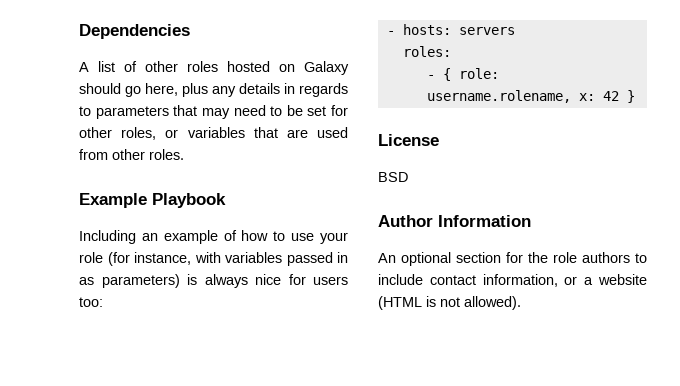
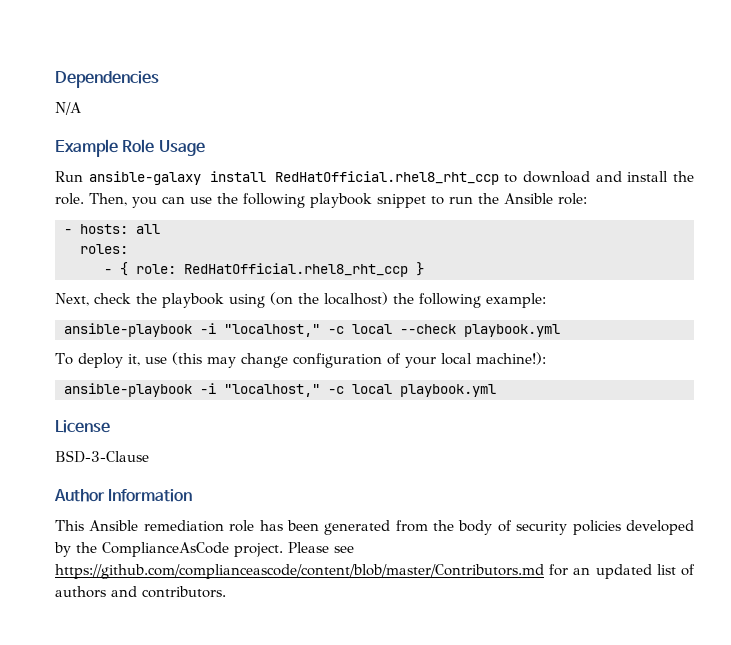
[79,61,349,75] [79,83,348,97] [79,105,348,119] [79,127,348,140] [79,149,184,160] [79,193,226,208] [79,230,348,244] [79,252,348,266] [79,274,348,288] [79,297,103,307] A list of other roles hosted on Galaxy should go here, plus any details in regards to parameters that may need to be set for other roles, or variables that are used from other roles. // Example Playbook // Including an example of how to use your role (for instance, with variables passed in as parameters) is always nice for users too: -> [55,102,81,115] [55,139,205,157] [55,171,695,185] [55,193,587,208] N/A // Example Role Usage // Run ansible-galaxy install RedHatOfficial.rhel8_rht_ccp to download and install the role. Then, you can use the following playbook snippet to run the Ansible role:
[458,27,515,35] servers -> [136,224,160,234] all
[426,90,635,103] username.rolename, x: 42 } -> [184,262,424,277] [55,292,546,308] [64,323,560,337] [55,352,546,368] [64,383,496,397] RedHatOfficial.rhel8_rht_ccp } // Next, check the playbook using (on the localhost) the following example: // ansible-playbook -i "localhost," -c local --check playbook.yml // To deploy it, use (this may change configuration of your local machine!): // ansible-playbook -i "localhost," -c local playbook.yml
[378,172,408,182] BSD -> [55,450,149,463] BSD-3-Clause
[378,252,647,266] [378,274,647,287] [378,296,521,310] An optional section for the role authors to include contact information, or a website (HTML is not allowed). -> [55,520,694,535] [54,542,354,557] [55,564,696,579] [55,586,226,598] This Ansible remediation role has been generated from the body of security policies developed by the ComplianceAsCode project. Please see https://github.com/complianceascode/content/blob/master/Contributors.md for an updated list of authors and contributors.

